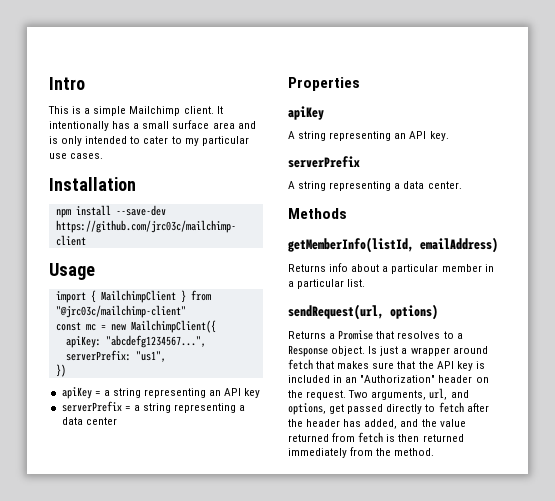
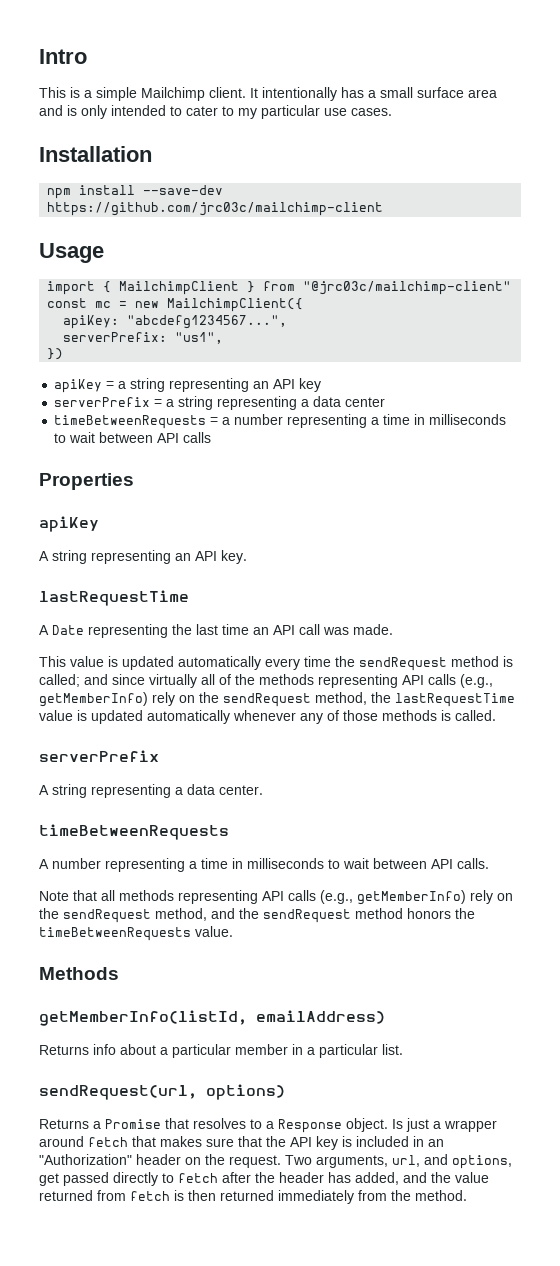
(117, 421) none -> [54,414,507,429] [54,432,212,443] // timeBetweenRequests = a number representing a time in milliseconds to wait between API calls
(449, 136) none -> [39,590,189,606] [39,624,393,638] [39,656,513,671] [39,674,493,688] [39,692,515,707] [39,710,496,724] // lastRequestTime // A Date representing the last time an API call was made. // This value is updated automatically every time the sendRequest method is called; and since virtually all of the methods representing API calls (e.g., getMemberInfo) rely on the sendRequest method, the lastRequestTime value is updated automatically whenever any of those methods is called.
(462, 185) none -> [39,824,229,840] [39,858,489,872] [39,890,513,905] [39,908,475,923] [39,926,233,941] // timeBetweenRequests // A number representing a time in milliseconds to wait between API calls. // Note that all methods representing API calls (e.g., getMemberInfo) rely on the sendRequest method, and the sendRequest method honors the timeBetweenRequests value.

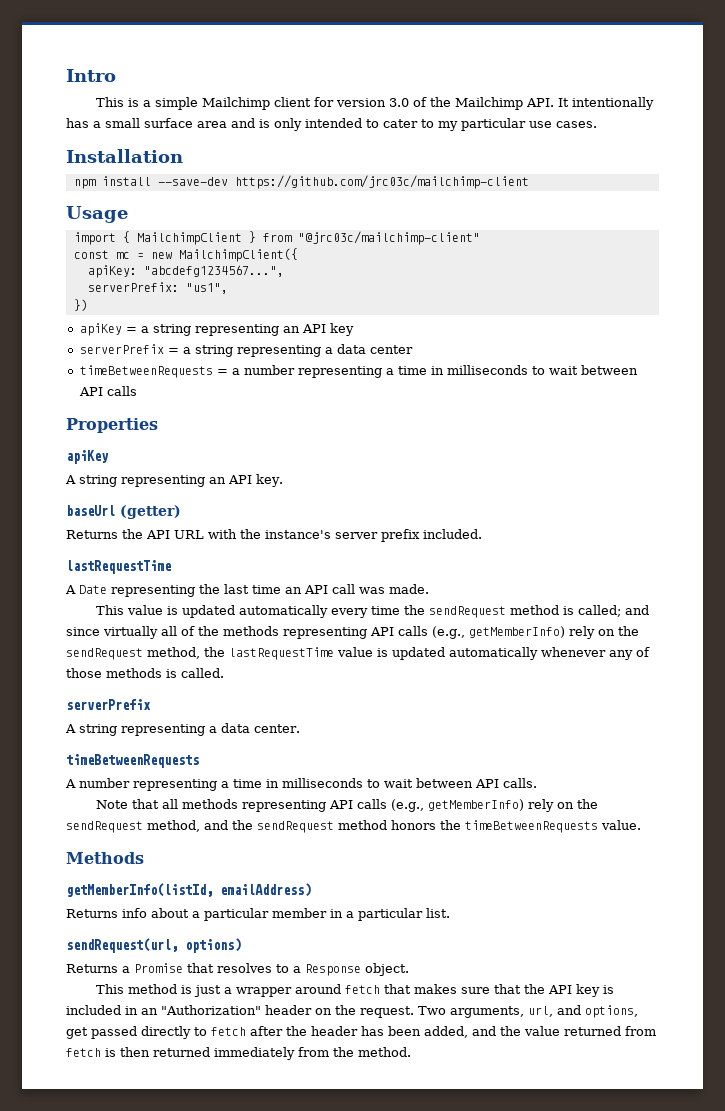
[209,87,246,98] client. -> [273,97,554,110] client for version 3.0 of the Mailchimp API.
(247, 557) none -> [66,505,181,519] [66,529,482,542] // baseUrl (getter) // Returns the API URL with the instance's server prefix included.
[392,1119,403,1129] Is -> [95,984,192,994] // This method is
(351, 1177) none -> [388,1026,421,1036] been

